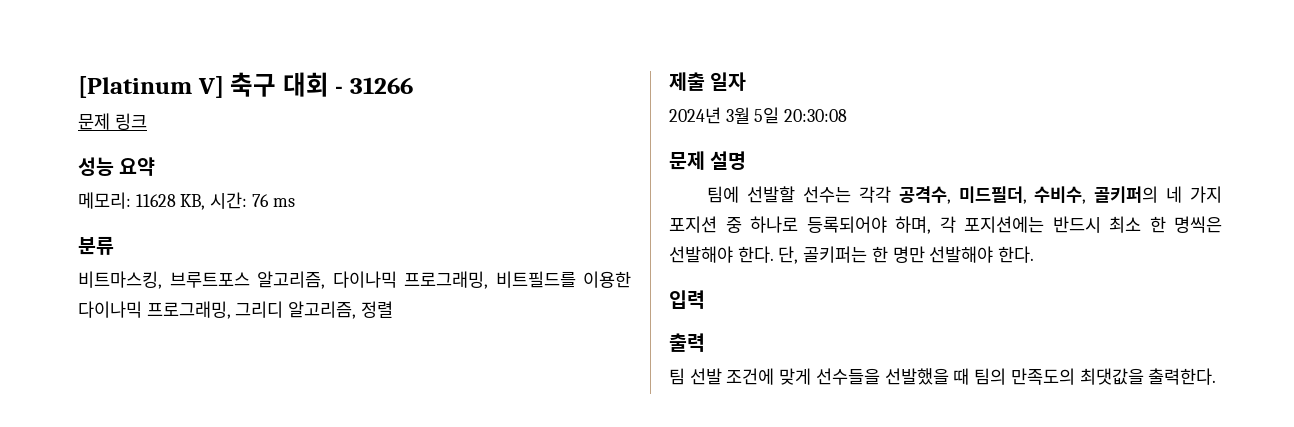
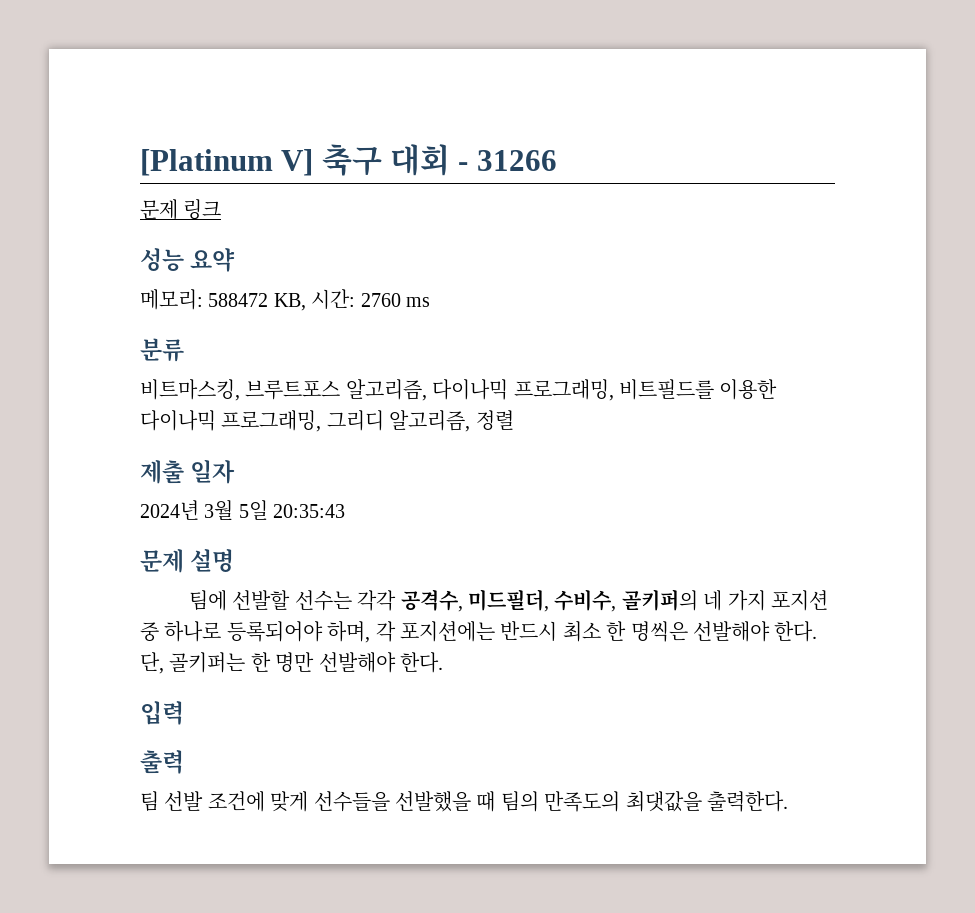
[135,194,176,207] 11628 -> [208,293,269,307] 588472
[251,194,269,207] 76 -> [360,293,401,307] 2760
[784,109,848,122] 20:30:08 -> [273,504,346,518] 20:35:43

